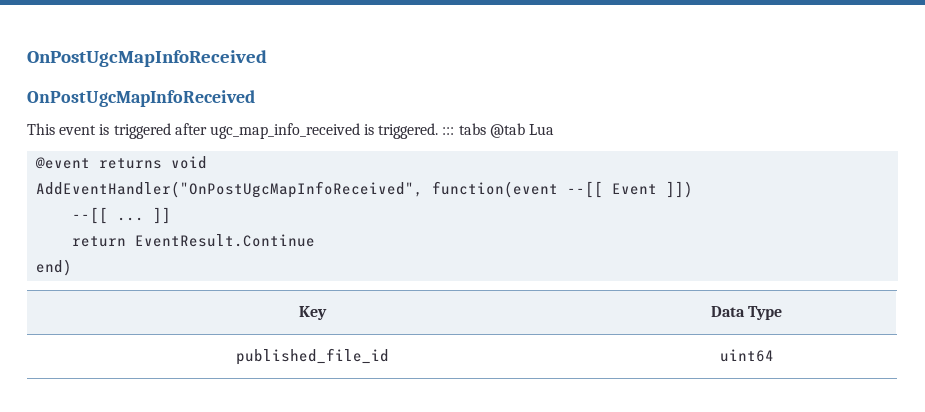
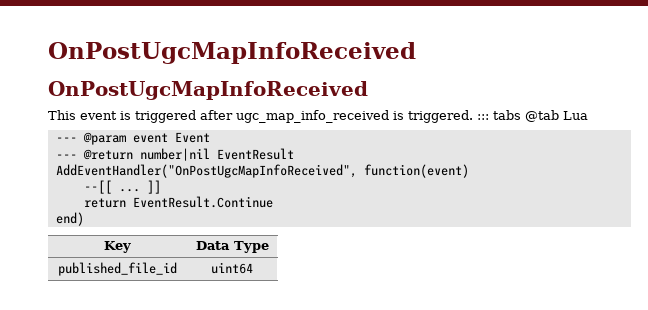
[35,156,208,169] [36,181,694,198] @event returns void // AddEventHandler("OnPostUgcMapInfoReceived", function(event --[[ Event ]]) -> [55,132,210,145] [55,148,294,161] [55,164,469,178] --- @param event Event // --- @return number|nil EventResult // AddEventHandler("OnPostUgcMapInfoReceived", function(event)

